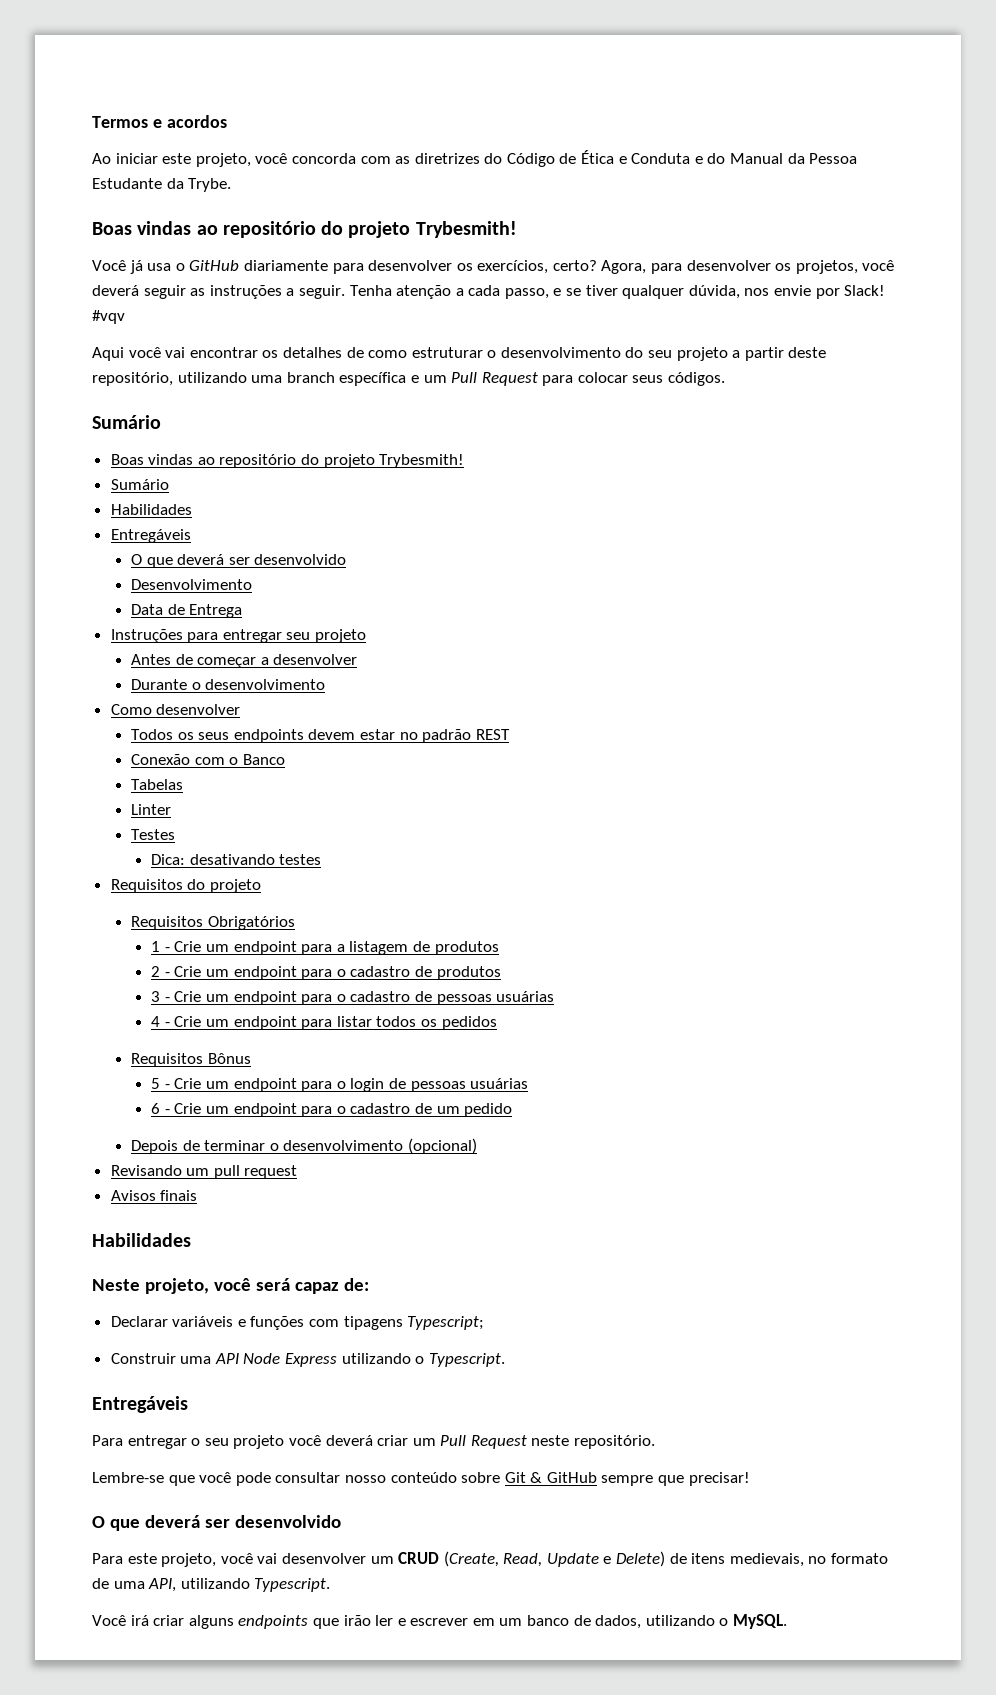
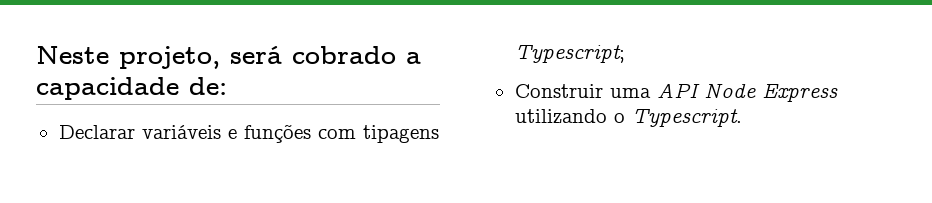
[92,115,227,128] [92,150,858,167] [92,178,232,192] [92,221,517,238] [92,260,895,274] [92,285,886,299] [92,310,125,324] [92,347,827,361] [92,372,726,386] [92,415,161,429] [110,454,465,468] [110,479,169,490] [110,504,192,515] [110,529,191,543] [131,554,347,568] [131,579,253,590] [131,604,243,618] [110,629,367,643] [131,654,358,668] [131,679,326,690] [110,704,241,715] [131,729,510,743] [131,754,285,765] [131,779,184,790] [131,804,172,815] [131,829,176,840] [151,854,322,865] [110,879,261,893] [131,916,295,930] [151,941,499,955] [151,966,501,980] [151,991,555,1005] [151,1016,497,1030] [131,1053,251,1067] [151,1078,529,1092] [151,1103,513,1117] [131,1138,477,1154] [110,1165,298,1179] [110,1190,198,1201] [92,1233,191,1247] [92,1278,339,1294] Termos e acordos // Ao iniciar este projeto, você concorda com as diretrizes do Código de Ética e Conduta e do Manual da Pessoa Estudante da Trybe. // Boas vindas ao repositório do projeto Trybesmith! // Você já usa o GitHub diariamente para desenvolver os exercícios, certo? Agora, para desenvolver os projetos, você deverá seguir as instruções a seguir. Tenha atenção a cada passo, e se tiver qualquer dúvida, nos envie por Slack! #vqv // Aqui você vai encontrar os detalhes de como estruturar o desenvolvimento do seu projeto a partir deste repositório, utilizando uma branch específica e um Pull Request para colocar seus códigos. // Sumário // Boas vindas ao repositório do projeto Trybesmith! // Sumário // Habilidades // Entregáveis // O que deverá ser desenvolvido // Desenvolvimento // Data de Entrega // Instruções para entregar seu projeto // Antes de começar a desenvolver // Durante o desenvolvimento // Como desenvolver // Todos os seus endpoints devem estar no padrão REST // Conexão com o Banco // Tabelas // Linter // Testes // Dica: desativando testes // Requisitos do projeto // Requisitos Obrigatórios // 1 - Crie um endpoint para a listagem de produtos // 2 - Crie um endpoint para o cadastro de produtos // 3 - Crie um endpoint para o cadastro de pessoas usuárias // 4 - Crie um endpoint para listar todos os pedidos // Requisitos Bônus // 5 - Crie um endpoint para o login de pessoas usuárias // 6 - Crie um endpoint para o cadastro de um pedido // Depois de terminar o desenvolvimento (opcional) // Revisando um pull request // Avisos finais // Habilidades // Neste projeto, você será capaz -> [36,46,421,69] [36,77,179,100] Neste projeto, será cobrado a capacidade
[92,1396,188,1413] [92,1435,656,1449] [92,1472,750,1486] [92,1515,341,1531] [92,1551,889,1567] [92,1578,331,1592] [92,1614,788,1629] // Entregáveis // Para entregar o seu projeto você deverá criar um Pull Request neste repositório. // Lembre-se que você pode consultar nosso conteúdo sobre Git & GitHub sempre que precisar! // O que deverá ser desenvolvido // Para este projeto, você vai desenvolver um CRUD (Create, Read, Update e Delete) de itens medievais, no formato de uma API, utilizando Typescript. // Você irá criar alguns endpoints que irão ler e escrever em um banco de dados, utilizando o MySQL. -> (742, 118) none

